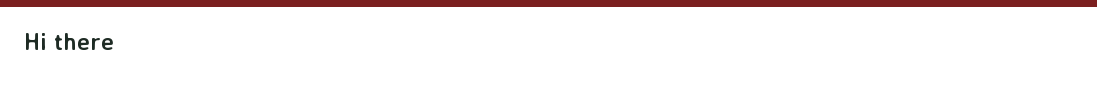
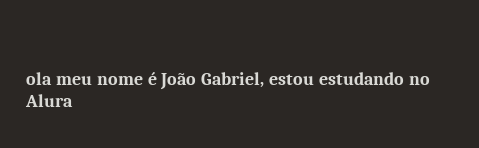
[24,33,114,50] Hi there -> [26,72,430,90] [25,94,73,107] ola meu nome é João Gabriel, estou estudando no Alura

